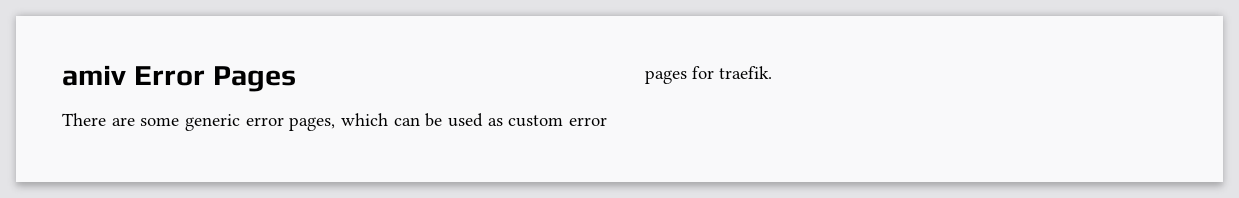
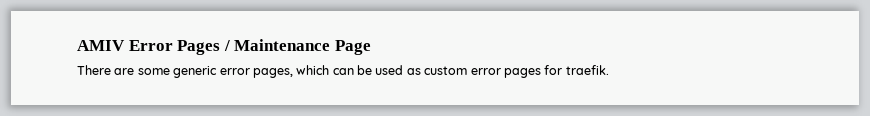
[62,65,126,86] amiv -> [77,40,125,51] AMIV
(296, 79) none -> [223,39,371,55] / Maintenance Page

